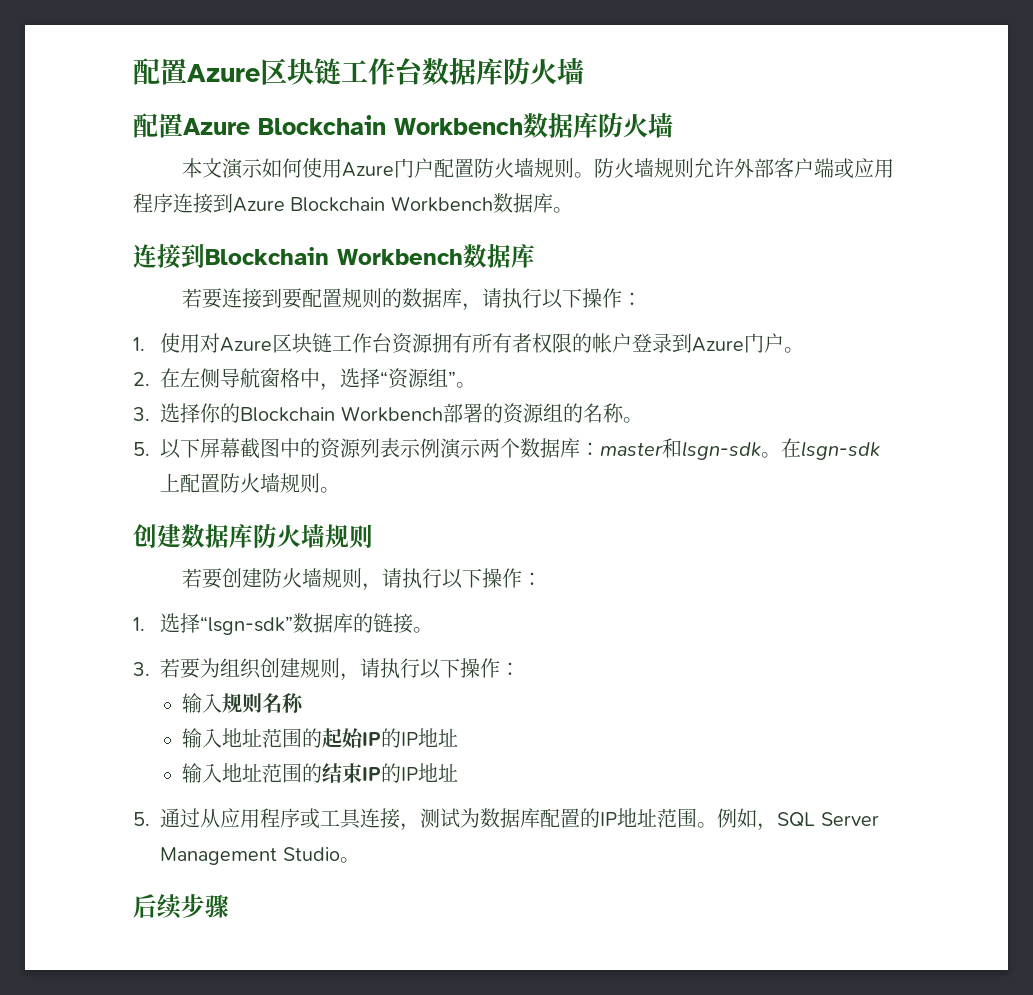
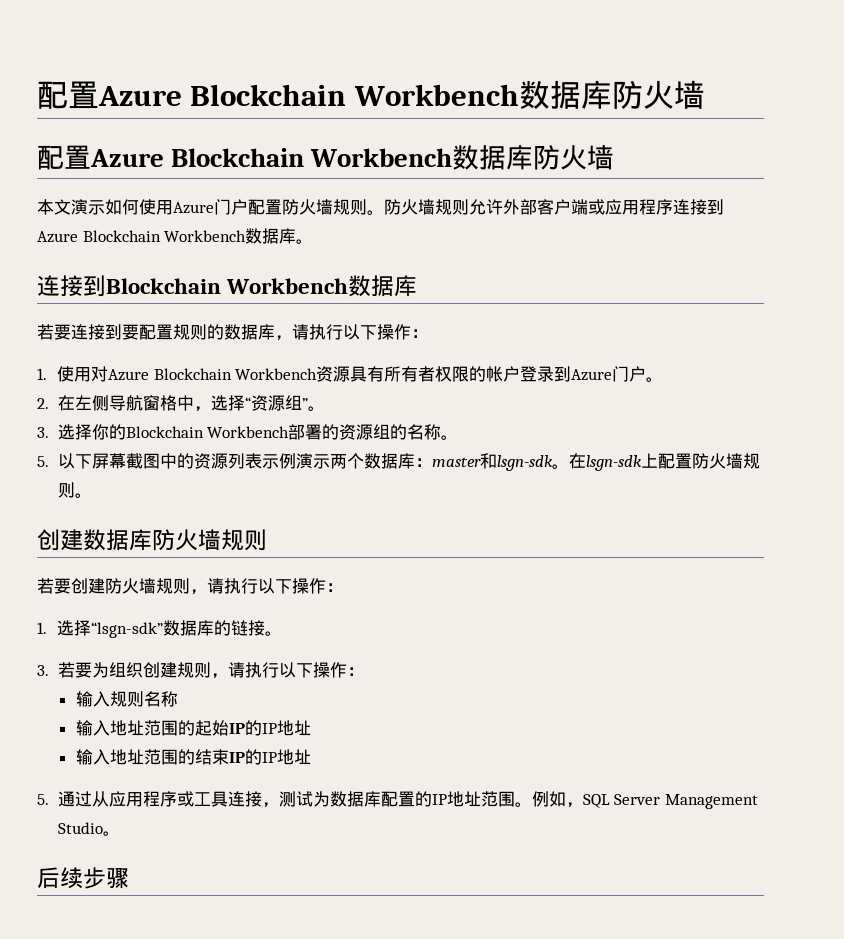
[133,58,423,85] 配置Azure区块链工作台 -> [37,81,519,109] 配置Azure Blockchain Workbench
[272,333,453,354] 区块链工作台资源拥 -> [153,366,368,382] Blockchain Workbench资源具

